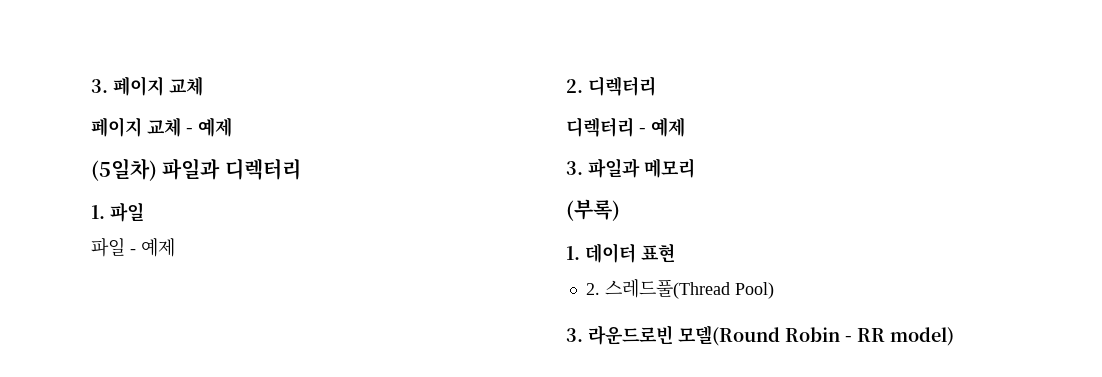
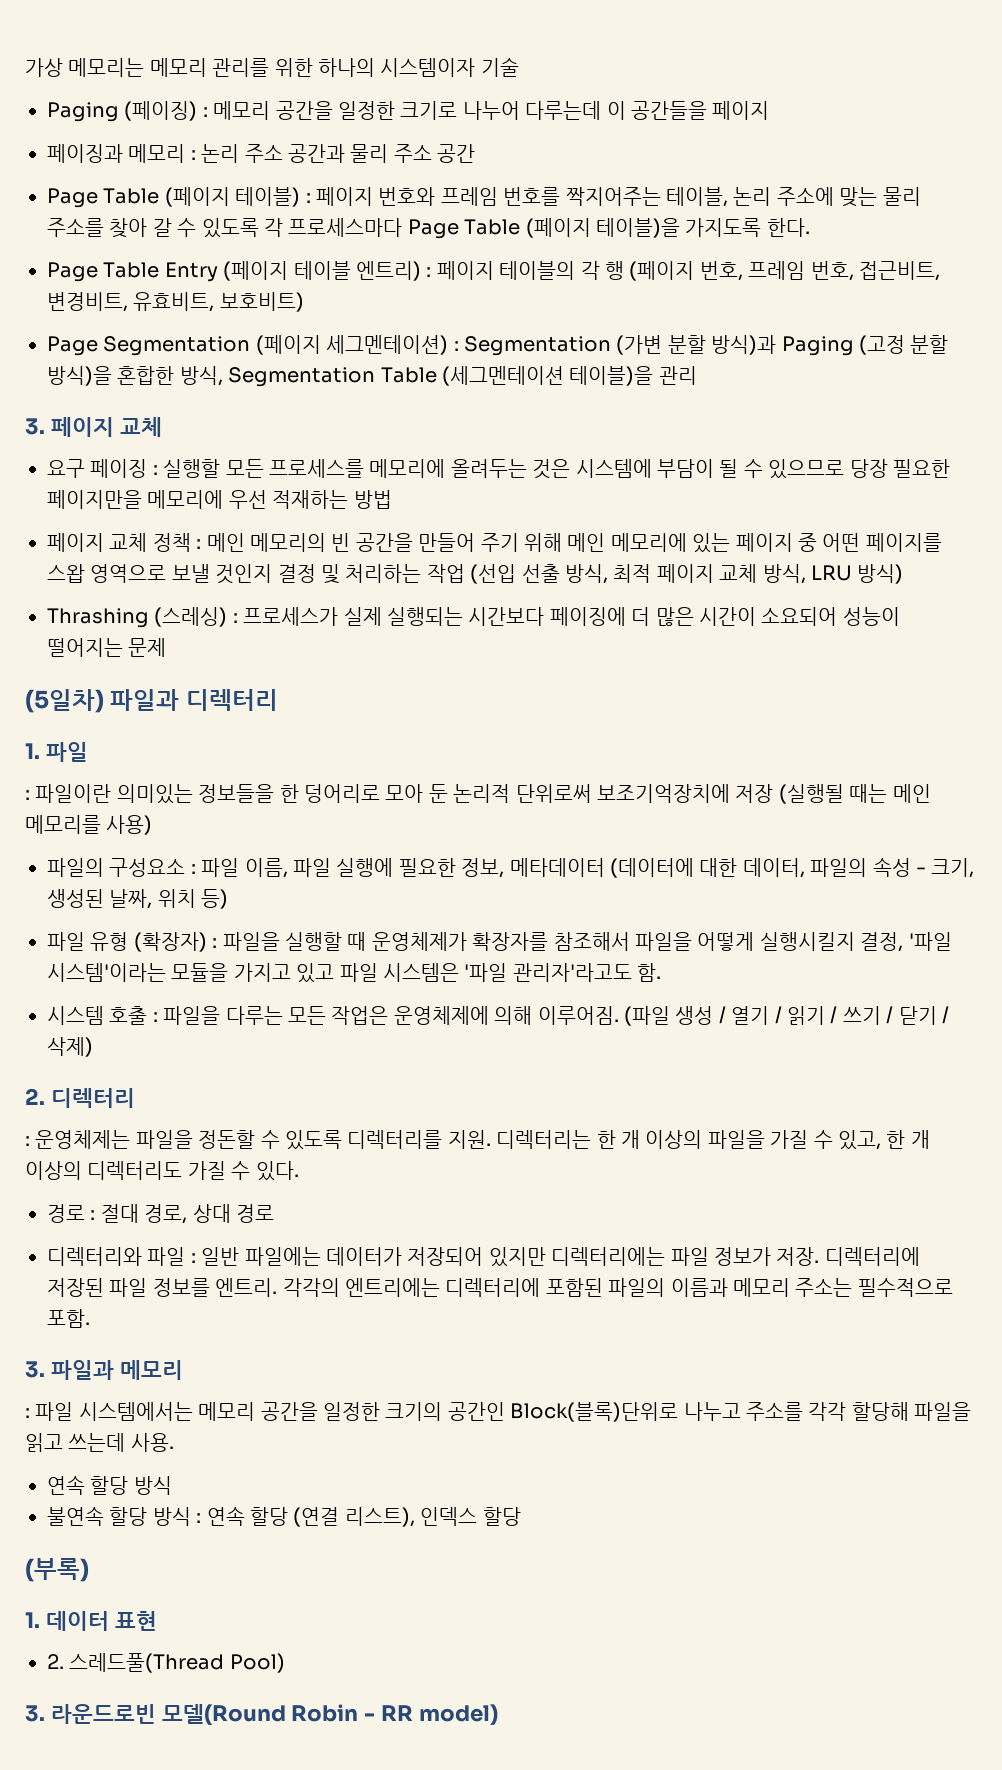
[91,76,203,96] [91,117,232,137] 3. 페이지 교체 // 페이지 교체 - 예제 -> [25,57,519,77] [47,101,770,122] [47,144,476,163] [47,187,921,208] [47,218,810,239] [47,261,940,282] [47,292,304,312] [47,335,949,356] [47,366,697,387] [25,417,162,437] [47,459,950,479] [47,490,392,509] [47,533,942,553] [47,564,904,584] [47,607,900,628] [47,638,167,657] 가상 메모리는 메모리 관리를 위한 하나의 시스템이자 기술 // Paging (페이징) : 메모리 공간을 일정한 크기로 나누어 다루는데 이 공간들을 페이지 // 페이징과 메모리 : 논리 주소 공간과 물리 주소 공간 // Page Table (페이지 테이블) : 페이지 번호와 프레임 번호를 짝지어주는 테이블, 논리 주소에 맞는 물리 주소를 찾아 갈 수 있도록 각 프로세스마다 Page Table (페이지 테이블)을 가지도록 한다. // Page Table Entry (페이지 테이블 엔트리) : 페이지 테이블의 각 행 (페이지 번호, 프레임 번호, 접근비트, 변경비트, 유효비트, 보호비트) // Page Segmentation (페이지 세그멘테이션) : Segmentation (가변 분할 방식)과 Paging (고정 분할 방식)을 혼합한 방식, Segmentation Table (세그멘테이션 테이블)을 관리 // 3. 페이지 교체 // 요구 페이징 : 실행할 모든 프로세스를 메모리에 올려두는 것은 시스템에 부담이 될 수 있으므로 당장 필요한 페이지만을 메모리에 우선 적재하는 방법 // 페이지 교체 정책 : 메인 메모리의 빈 공간을 만들어 주기 위해 메인 메모리에 있는 페이지 중 어떤 페이지를 스왑 영역으로 보낼 것인지 결정 및 처리하는 작업 (선입 선출 방식, 최적 페이지 교체 방식, LRU 방식) // Thrashing (스레싱) : 프로세스가 실제 실행되는 시간보다 페이징에 더 많은 시간이 소요되어 성능이 떨어지는 문제
[91,237,175,257] [566,76,656,96] [566,117,685,137] [566,158,695,178] 파일 - 예제 // 2. 디렉터리 // 디렉터리 - 예제 // 3. 파일과 메모리 -> [25,784,931,804] [25,815,153,835] [47,857,975,878] [47,889,229,909] [47,932,952,952] [47,963,662,983] [47,1006,949,1026] [47,1037,93,1057] [25,1088,135,1108] [25,1130,930,1150] [25,1161,299,1181] [47,1204,274,1224] [47,1247,920,1267] [47,1278,953,1297] [47,1309,90,1328] [25,1360,183,1380] [25,1402,972,1422] [25,1433,174,1452] [47,1475,172,1495] [47,1506,521,1527] : 파일이란 의미있는 정보들을 한 덩어리로 모아 둔 논리적 단위로써 보조기억장치에 저장 (실행될 때는 메인 메모리를 사용) // 파일의 구성요소 : 파일 이름, 파일 실행에 필요한 정보, 메타데이터 (데이터에 대한 데이터, 파일의 속성 - 크기, 생성된 날짜, 위치 등) // 파일 유형 (확장자) : 파일을 실행할 때 운영체제가 확장자를 참조해서 파일을 어떻게 실행시킬지 결정, '파일 시스템'이라는 모듈을 가지고 있고 파일 시스템은 '파일 관리자'라고도 함. // 시스템 호출 : 파일을 다루는 모든 작업은 운영체제에 의해 이루어짐. (파일 생성 / 열기 / 읽기 / 쓰기 / 닫기 / 삭제) // 2. 디렉터리 // : 운영체제는 파일을 정돈할 수 있도록 디렉터리를 지원. 디렉터리는 한 개 이상의 파일을 가질 수 있고, 한 개 이상의 디렉터리도 가질 수 있다. // 경로 : 절대 경로, 상대 경로 // 디렉터리와 파일 : 일반 파일에는 데이터가 저장되어 있지만 디렉터리에는 파일 정보가 저장. 디렉터리에 저장된 파일 정보를 엔트리. 각각의 엔트리에는 디렉터리에 포함된 파일의 이름과 메모리 주소는 필수적으로 포함. // 3. 파일과 메모리 // : 파일 시스템에서는 메모리 공간을 일정한 크기의 공간인 Block(블록)단위로 나누고 주소를 각각 할당해 파일을 읽고 쓰는데 사용. // 연속 할당 방식 // 불연속 할당 방식 : 연속 할당 (연결 리스트), 인덱스 할당

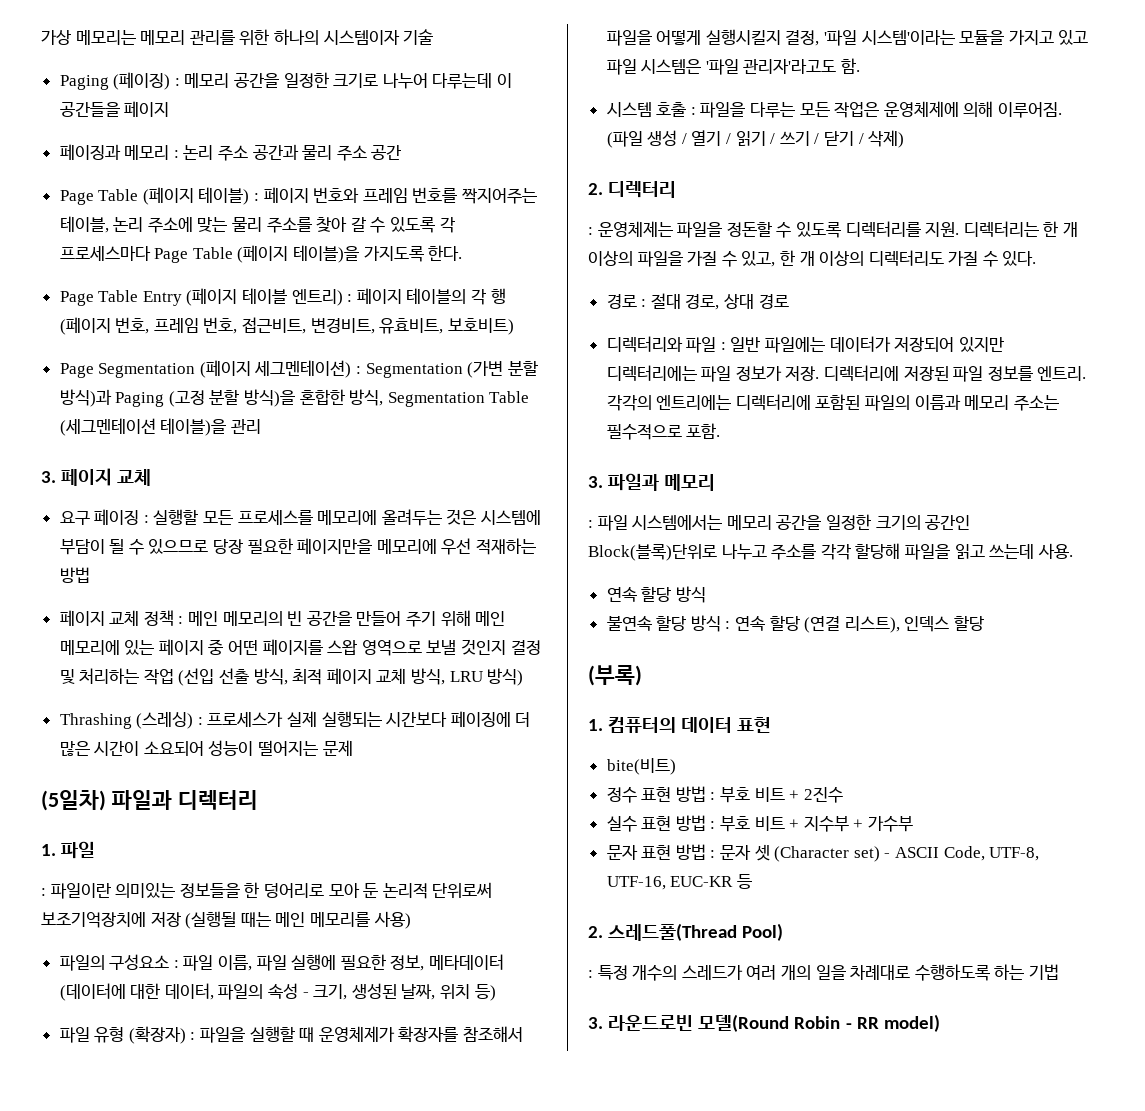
(40, 1620) none -> [608,716,677,733] 컴퓨터의
[47,1653,285,1673] 2. 스레드풀(Thread Pool) -> [606,758,676,775] [606,786,843,803] [606,815,914,832] [606,844,1040,862] [606,874,752,890] [588,923,784,941] [588,964,1059,981] bite(비트) // 정수 표현 방법 : 부호 비트 + 2진수 // 실수 표현 방법 : 부호 비트 + 지수부 + 가수부 // 문자 표현 방법 : 문자 셋 (Character set) - ASCII Code, UTF-8, UTF-16, EUC-KR 등 // 2. 스레드풀(Thread Pool) // : 특정 개수의 스레드가 여러 개의 일을 차례대로 수행하도록 하는 기법

